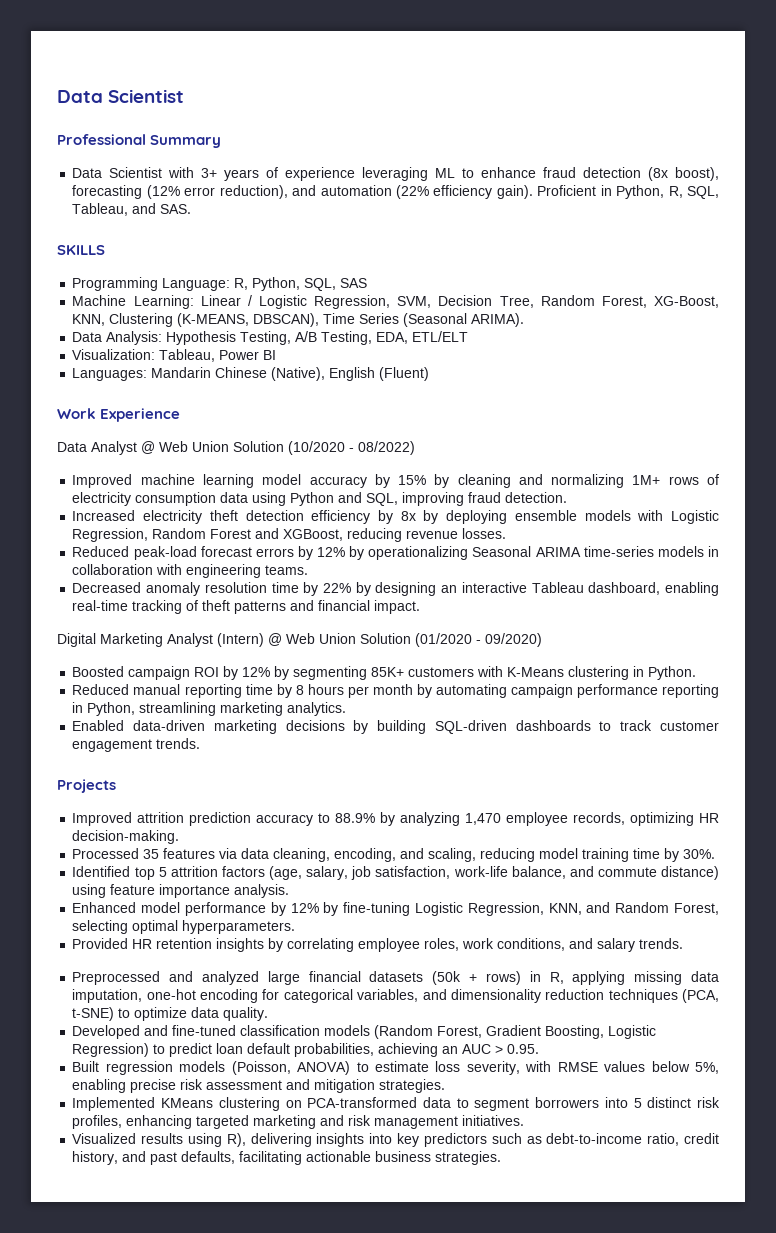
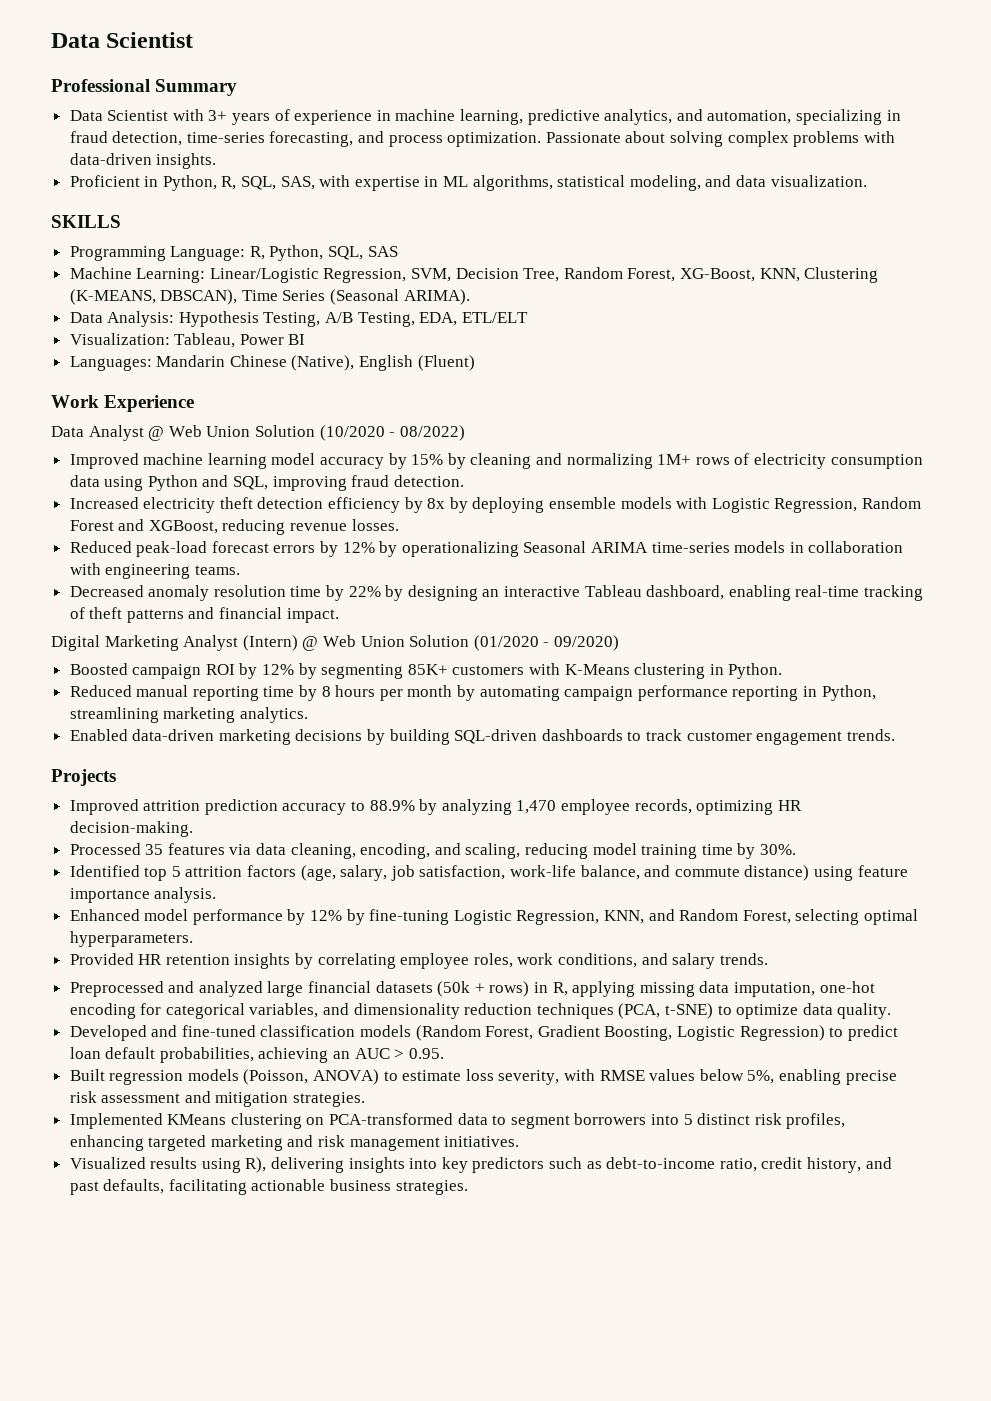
[362,167,719,181] [72,185,533,199] leveraging ML to enhance fraud detection (8x boost), forecasting (12% error reduction), and automation (22% efficiency gain). -> [376,109,901,125] [69,131,895,147] [69,153,217,169] in machine learning, predictive analytics, and automation, specializing in fraud detection, time-series forecasting, and process optimization. Passionate about solving complex problems with data-driven insights. //
[72,203,192,216] Tableau, and SAS. -> [280,175,867,191] SAS, with expertise in ML algorithms, statistical modeling, and data visualization.
[200,295,307,309] Linear / Logistic -> [209,268,319,283] Linear/Logistic

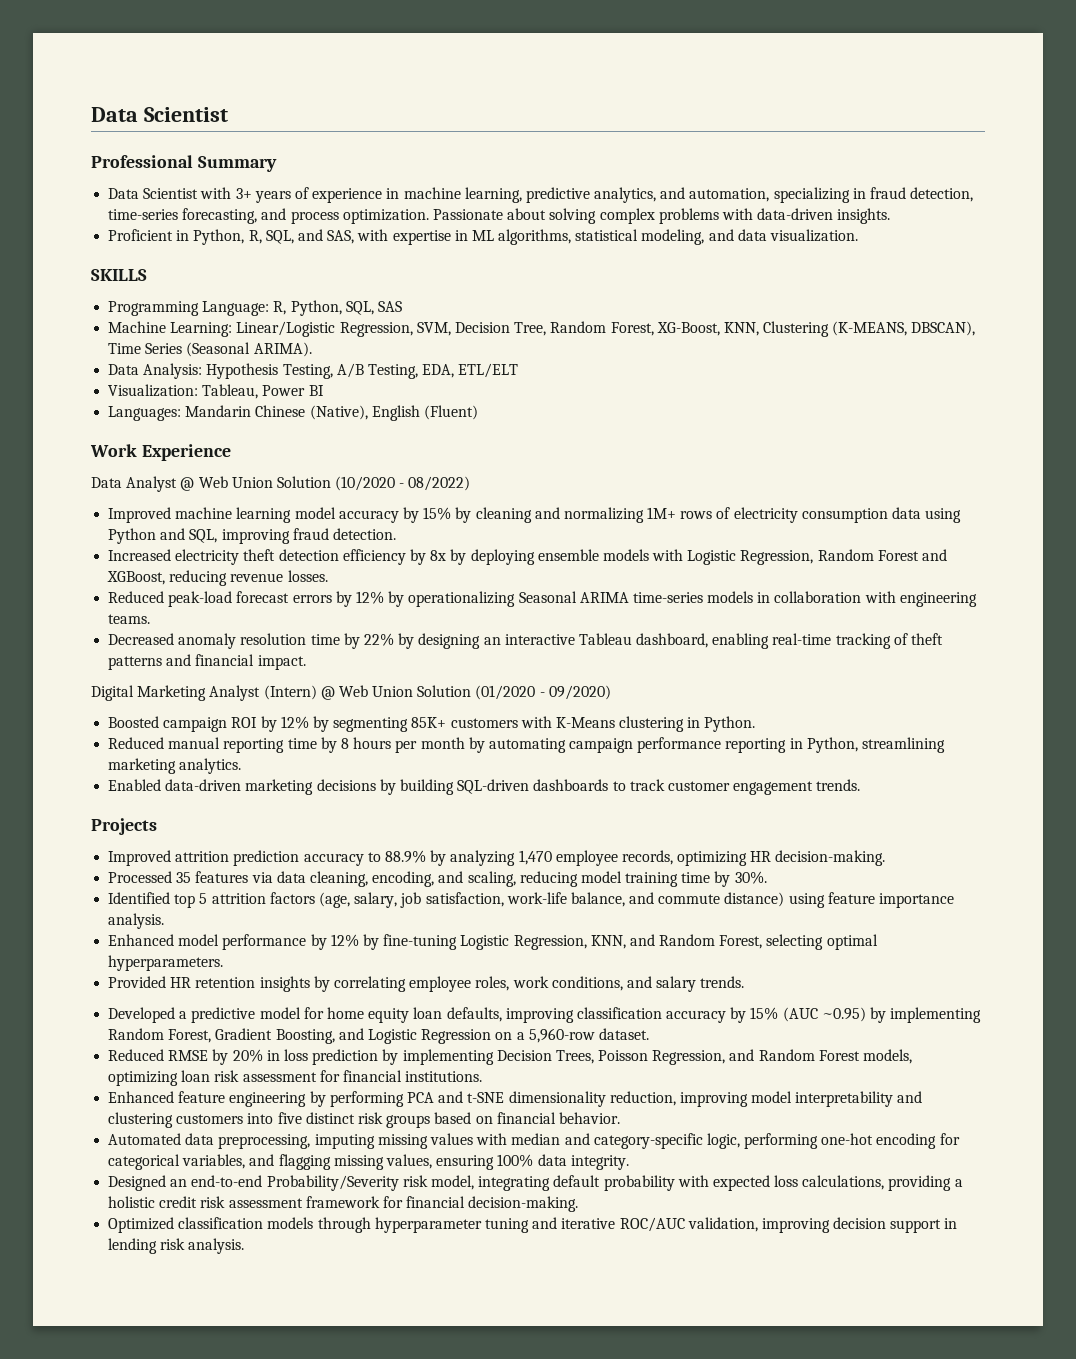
(277, 183) none -> [297,229,323,241] and
[69,981,815,997] Preprocessed and analyzed large financial datasets (50k + rows) in R, applying missing data imputation, -> [108,1007,982,1023] [108,1028,649,1044] [108,1049,913,1065] [108,1070,483,1086] [108,1091,923,1107] [108,1112,620,1128] [108,1133,819,1149] Developed a predictive model for home equity loan defaults, improving classification accuracy by 15% (AUC ~0.95) by implementing Random Forest, Gradient Boosting, and Logistic Regression on a 5,960-row dataset. // Reduced RMSE by 20% in loss prediction by implementing Decision Trees, Poisson Regression, and Random Forest models, optimizing loan risk assessment for financial institutions. // Enhanced feature engineering by performing PCA and t-SNE dimensionality reduction, improving model interpretability and clustering customers into five distinct risk groups based on financial behavior. // Automated data preprocessing, imputing missing values with median and category-specific logic, performing
[353,1003,892,1019] [69,1025,898,1041] [69,1047,444,1063] [69,1069,897,1085] [69,1091,366,1107] [69,1113,846,1129] [69,1135,520,1151] [69,1157,892,1173] [69,1179,468,1195] dimensionality reduction techniques (PCA, t-SNE) to optimize data quality. // Developed and fine-tuned classification models (Random Forest, Gradient Boosting, Logistic Regression) to predict loan default probabilities, achieving an AUC > 0.95. // Built regression models (Poisson, ANOVA) to estimate loss severity, with RMSE values below 5%, enabling precise risk assessment and mitigation strategies. // Implemented KMeans clustering on PCA-transformed data to segment borrowers into 5 distinct risk profiles, enhancing targeted marketing and risk management initiatives. // Visualized results using R), delivering insights into key predictors such as debt-to-income ratio, credit history, and past defaults, facilitating actionable business strategies. -> [278,1154,629,1170] [108,1175,963,1191] [108,1196,579,1212] [108,1217,958,1233] [108,1238,245,1254] flagging missing values, ensuring 100% data integrity. // Designed an end-to-end Probability/Severity risk model, integrating default probability with expected loss calculations, providing a holistic credit risk assessment framework for financial decision-making. // Optimized classification models through hyperparameter tuning and iterative ROC/AUC validation, improving decision support in lending risk analysis.

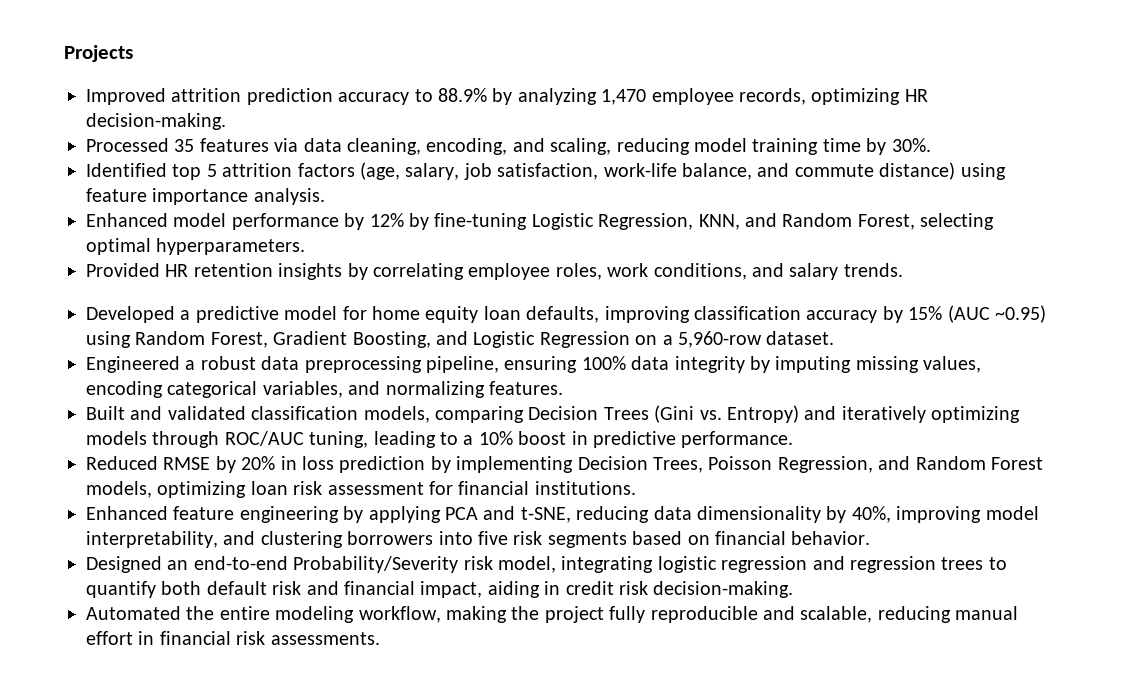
[91,107,228,122] [91,155,277,172] [108,187,974,203] [108,208,891,224] [108,229,859,245] [91,269,147,281] [108,300,402,316] [108,321,976,337] [108,342,312,357] [108,363,519,379] [108,384,324,399] [108,405,478,421] [90,444,231,461] [91,476,471,492] [108,507,962,523] [108,528,396,544] [108,549,948,565] [107,570,328,586] [108,591,977,607] [108,614,151,624] [108,633,944,649] [108,654,306,670] [91,685,611,701] [108,716,756,732] [108,737,946,753] [108,758,242,774] [108,779,861,795] Data Scientist // Professional Summary // Data Scientist with 3+ years of experience in machine learning, predictive analytics, and automation, specializing in fraud detection, time-series forecasting, and process optimization. Passionate about solving complex problems with data-driven insights. // Proficient in Python, R, SQL, and SAS, with expertise in ML algorithms, statistical modeling, and data visualization. // SKILLS // Programming Language: R, Python, SQL, SAS // Machine Learning: Linear/Logistic Regression, SVM, Decision Tree, Random Forest, XG-Boost, KNN, Clustering (K-MEANS, DBSCAN), Time Series (Seasonal ARIMA). // Data Analysis: Hypothesis Testing, A/B Testing, EDA, ETL/ELT // Visualization: Tableau, Power BI // Languages: Mandarin Chinese (Native), English (Fluent) // Work Experience // Data Analyst @ Web Union Solution (10/2020 - 08/2022) // Improved machine learning model accuracy by 15% by cleaning and normalizing 1M+ rows of electricity consumption data using Python and SQL, improving fraud detection. // Increased electricity theft detection efficiency by 8x by deploying ensemble models with Logistic Regression, Random Forest and XGBoost, reducing revenue losses. // Reduced peak-load forecast errors by 12% by operationalizing Seasonal ARIMA time-series models in collaboration with engineering teams. // Decreased anomaly resolution time by 22% by designing an interactive Tableau dashboard, enabling real-time tracking of theft patterns and financial impact. // Digital Marketing Analyst (Intern) @ Web Union Solution (01/2020 - 09/2020) // Boosted campaign ROI by 12% by segmenting 85K+ customers with K-Means clustering in Python. // Reduced manual reporting time by 8 hours per month by automating campaign performance reporting in Python, streamlining marketing analytics. // Enabled data-driven marketing decisions by building SQL-driven dashboards to track customer engagement trends. // -> (64, 53) none
[870,1007,982,1023] by implementing -> [86,331,131,348] using
(649, 1034) none -> [86,356,982,373] [86,381,563,398] [86,405,1021,423] [86,431,794,448] // Engineered a robust data preprocessing pipeline, ensuring 100% data integrity by imputing missing values, encoding categorical variables, and normalizing features. // Built and validated classification models, comparing Decision Trees (Gini vs. Entropy) and iteratively optimizing models through ROC/AUC tuning, leading to a 10% boost in predictive performance.
[329,1091,404,1107] performing -> [368,506,441,523] applying
[467,1091,676,1107] t-SNE dimensionality reduction, -> [520,506,891,523] t-SNE, reducing data dimensionality by 40%,
[795,1091,894,1107] interpretability -> [86,531,218,548] interpretability,
[176,1114,244,1124] customers -> [347,531,434,545] borrowers
[305,1112,431,1128] distinct risk groups -> [513,531,627,548] risk segments
[108,1133,960,1149] [108,1154,629,1170] // Automated data preprocessing, imputing missing values with median and category-specific logic, performing one-hot encoding for categorical variables, and flagging missing values, ensuring 100% data integrity. -> (871, 538) none
[553,1175,963,1191] [108,1196,579,1212] [108,1217,958,1233] [108,1238,245,1254] default probability with expected loss calculations, providing a holistic credit risk assessment framework for financial decision-making. // Optimized classification models through hyperparameter tuning and iterative ROC/AUC validation, improving decision support in lending risk analysis. -> [657,556,1007,573] [86,581,794,598] [86,606,1019,623] [86,631,380,645] logistic regression and regression trees to quantify both default risk and financial impact, aiding in credit risk decision-making. // Automated the entire modeling workflow, making the project fully reproducible and scalable, reducing manual effort in financial risk assessments.

